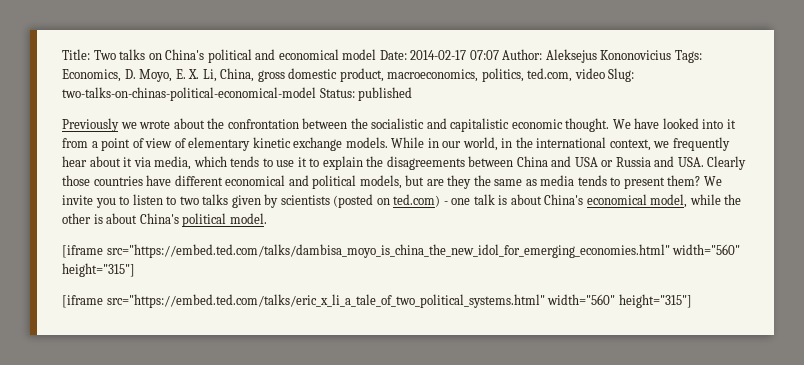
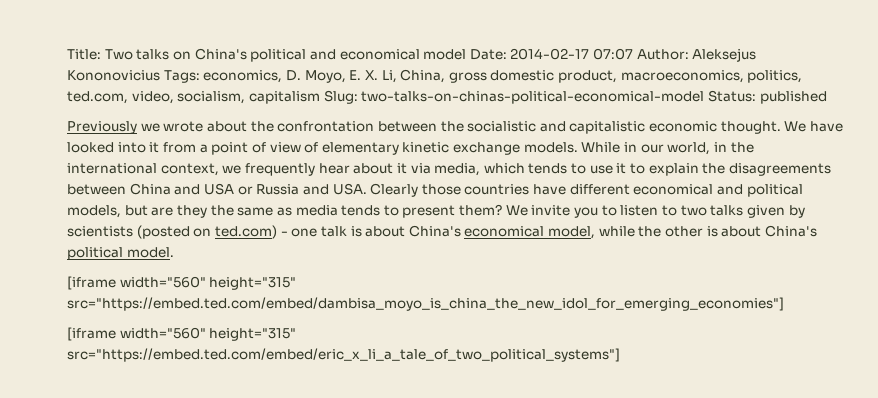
[62,69,121,82] Economics, -> [203,70,283,83] economics,
[574,68,605,79] video -> [131,91,320,104] video, socialism, capitalism
[106,244,741,258] [62,263,135,277] [62,294,692,308] src="https://embed.ted.com/talks/dambisa_moyo_is_china_the_new_idol_for_emerging_economies.html" width="560" height="315"] // [iframe src="https://embed.ted.com/talks/eric_x_li_a_tale_of_two_political_systems.html" width="560" height="315"] -> [119,276,297,290] [67,297,784,311] [67,327,297,341] [67,348,620,362] width="560" height="315" src="https://embed.ted.com/embed/dambisa_moyo_is_china_the_new_idol_for_emerging_economies"] // [iframe width="560" height="315" src="https://embed.ted.com/embed/eric_x_li_a_tale_of_two_political_systems"]

